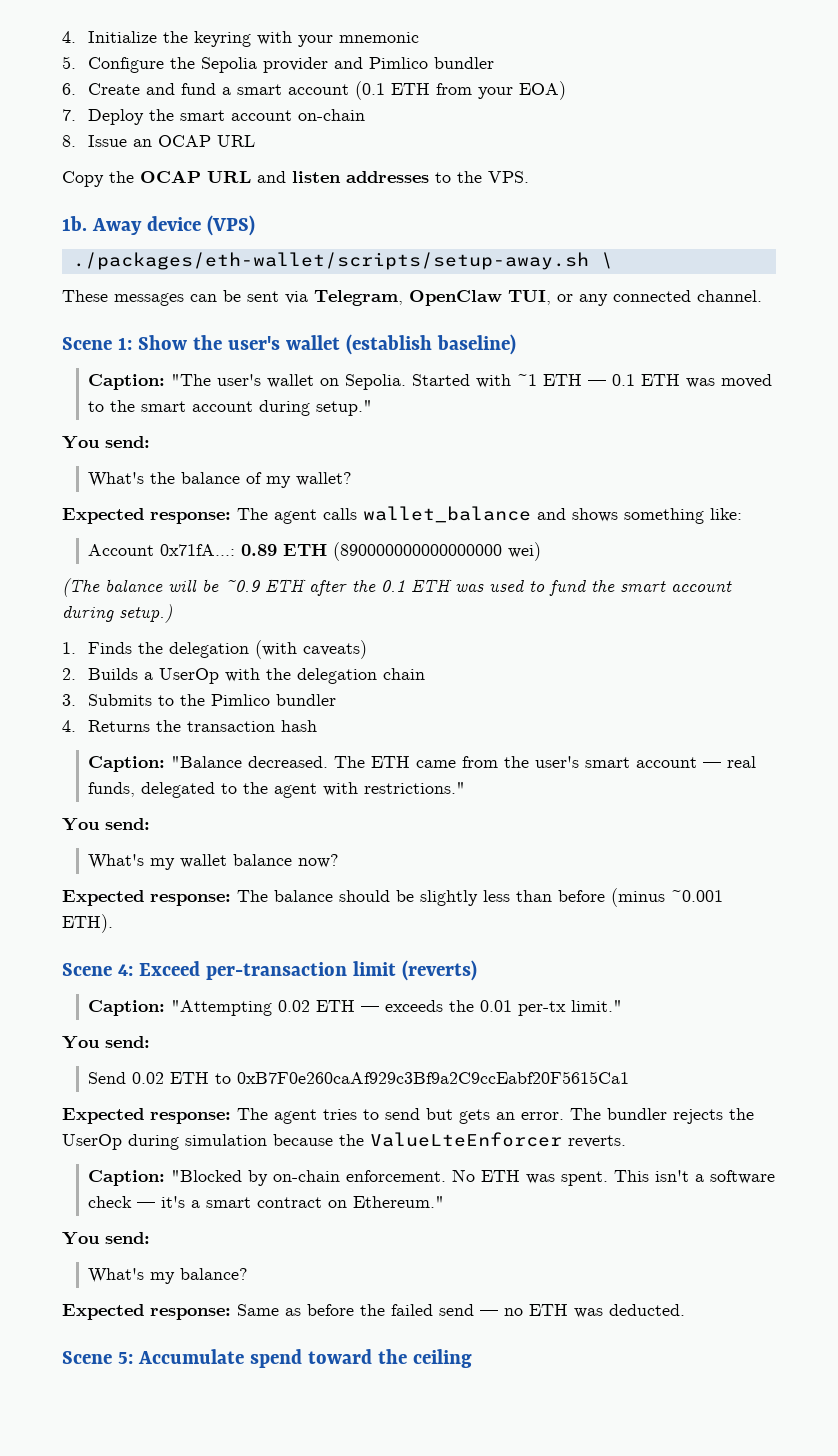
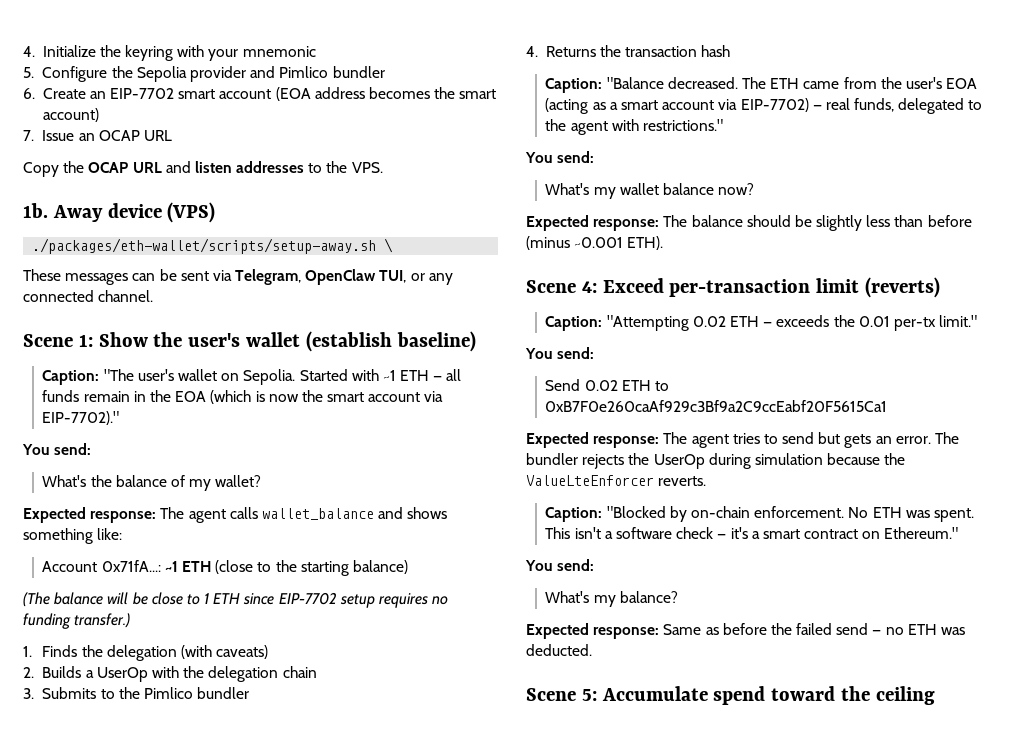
[146,81,567,100] [62,109,366,125] [62,135,76,147] and fund a smart account (0.1 ETH from your EOA) // 7. Deploy the smart account on-chain // 8. -> [89,87,497,101] [42,108,99,122] [23,130,34,141] an EIP-7702 smart account (EOA address becomes the smart account) // 7.
[612,374,773,388] [88,400,373,416] 0.1 ETH was moved to the smart account during setup." -> [446,369,462,381] [42,390,444,404] [42,411,120,425] all funds remain in the EOA (which is now the smart account via EIP-7702)."
[241,542,542,561] [62,578,732,597] [62,604,172,623] 0.89 ETH (890000000000000000 wei) // (The balance will be ~0.9 ETH after the 0.1 ETH was used to fund the smart account during setup.) -> [164,560,408,576] [23,592,449,608] [23,613,131,629] ~1 ETH (close to the starting balance) // (The balance will be close to 1 ETH since EIP-7702 setup requires no funding transfer.)
[585,757,698,768] smart account -> [946,78,978,89] [545,98,809,114] EOA (acting as a smart account via EIP-7702)

